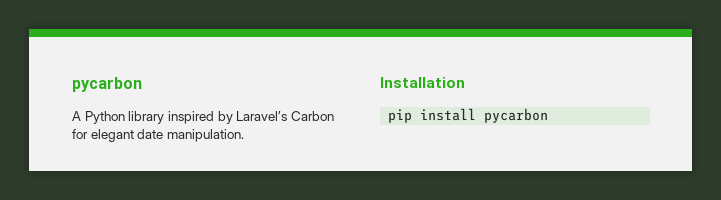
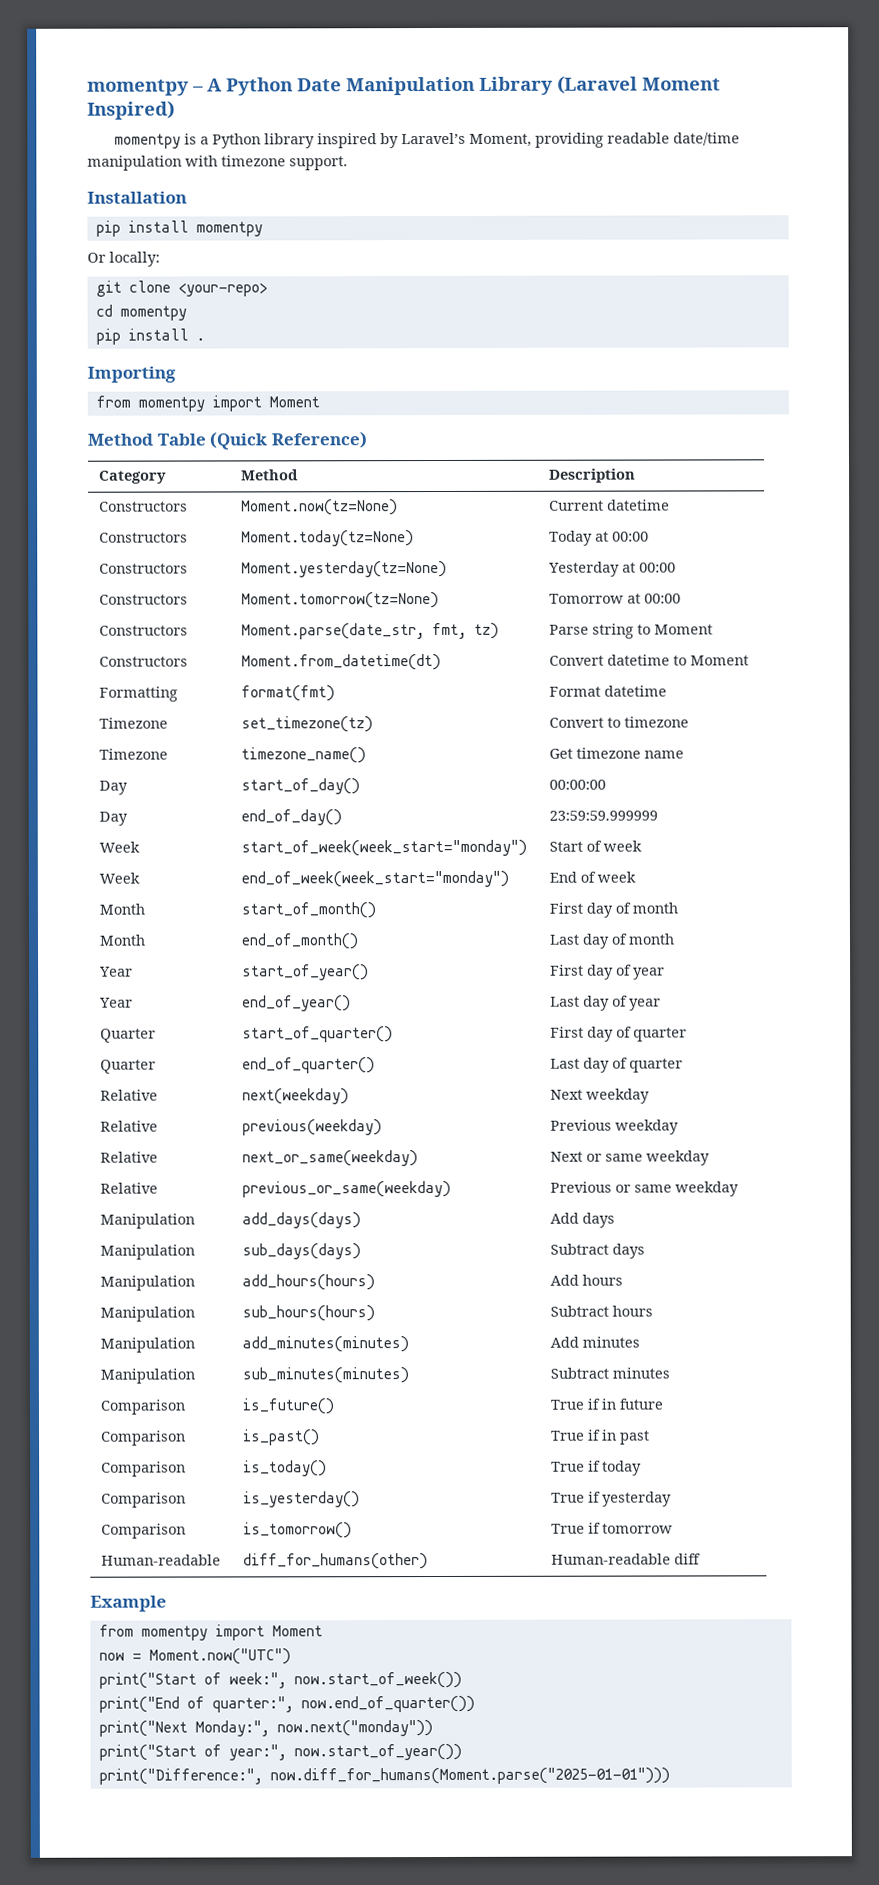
[72,77,142,92] [72,111,81,121] pycarbon // A -> [87,75,721,96] [87,100,175,120] [113,133,209,149] momentpy – A Python Date Manipulation Library (Laravel Moment Inspired) // momentpy is a
[290,111,334,121] [72,129,244,142] [380,77,465,88] [388,108,549,123] Carbon for elegant date manipulation. // Installation // pip install pycarbon -> [468,132,740,148] [87,155,348,171] [87,191,187,204] [95,220,263,237] [87,251,160,267] [95,280,268,297] [95,304,187,321] [95,328,205,345] [87,366,176,383] [95,395,320,412] [87,431,367,450] [99,470,168,484] [241,469,300,481] [549,468,637,483] [99,501,189,512] [241,499,399,516] [549,499,671,511] [99,532,189,543] [241,530,415,547] [549,530,650,546] [99,563,189,574] [241,560,448,578] [548,561,677,577] [99,594,189,605] [241,591,440,609] [549,593,682,604] [99,625,189,636] [241,622,500,640] [549,623,714,639] [99,656,189,667] [241,653,442,671] [549,654,750,666] [99,686,179,702] [241,685,336,702] [549,685,668,697] [99,717,169,729] [241,716,374,733] [549,716,690,728] [99,748,169,760] [241,747,367,764] [549,747,685,759] [99,780,129,795] [241,778,361,795] [549,779,607,790] [99,811,129,826] [241,809,343,826] [549,810,659,821] [99,841,141,853] [241,839,528,857] [549,840,643,852] [99,872,141,884] [241,870,510,888] [549,871,637,883] [99,903,146,915] [241,902,377,919] [549,902,679,918] [99,934,147,946] [241,933,360,950] [549,933,676,949] [99,966,134,977] [242,964,370,981] [550,964,666,980] [99,997,134,1008] [242,995,352,1012] [550,995,662,1011] [100,1028,157,1043] [242,1026,394,1043] [550,1026,688,1042] [100,1059,157,1074] [242,1057,376,1074] [550,1057,684,1073] [100,1089,159,1101] [242,1088,350,1105] [550,1088,651,1104] [100,1120,159,1132] [242,1119,383,1136] [550,1119,680,1135] [100,1151,159,1163] [242,1150,419,1167] [550,1150,711,1166] [100,1182,159,1194] [242,1180,452,1198] [550,1181,740,1197] [100,1213,196,1229] [242,1212,362,1229] [550,1212,616,1228] [100,1244,196,1260] [242,1243,362,1260] [550,1243,646,1259] [100,1275,196,1291] [242,1274,376,1291] [550,1274,624,1286] [100,1306,196,1322] [242,1305,376,1322] [550,1305,654,1317] [100,1337,196,1353] [242,1336,410,1353] [550,1336,641,1348] [100,1368,196,1384] [242,1367,410,1384] [550,1367,671,1379] [100,1399,186,1415] [242,1398,335,1415] [550,1398,664,1410] [101,1430,187,1446] [243,1429,321,1446] [551,1429,651,1445] [101,1461,187,1477] [243,1460,328,1477] [551,1460,643,1476] [101,1492,187,1508] [243,1491,361,1508] [551,1491,673,1507] [101,1523,187,1539] [243,1522,353,1539] [551,1522,674,1534] [101,1554,222,1566] [243,1553,429,1570] [551,1553,702,1565] [90,1595,167,1612] [98,1624,323,1641] [98,1648,291,1665] [98,1671,462,1689] [98,1695,475,1713] [98,1720,433,1737] [98,1743,462,1761] [98,1767,670,1785] Moment, providing readable date/time manipulation with timezone support. // Installation // pip install momentpy // Or locally: // git clone <your-repo> // cd momentpy // pip install . // Importing // from momentpy import Moment // Method Table (Quick Reference) // Category | Method | Description // Constructors | Moment.now(tz=None) | Current datetime // Constructors | Moment.today(tz=None) | Today at 00:00 // Constructors | Moment.yesterday(tz=None) | Yesterday at 00:00 // Constructors | Moment.tomorrow(tz=None) | Tomorrow at 00:00 // Constructors | Moment.parse(date_str, fmt, tz) | Parse string to Moment // Constructors | Moment.from_datetime(dt) | Convert datetime to Moment // Formatting | format(fmt) | Format datetime // Timezone | set_timezone(tz) | Convert to timezone // Timezone | timezone_name() | Get timezone name // Day | start_of_day() | 00:00:00 // Day | end_of_day() | 23:59:59.999999 // Week | start_of_week(week_start="monday") | Start of week // Week | end_of_week(week_start="monday") | End of week // Month | start_of_month() | First day of month // Month | end_of_month() | Last day of month // Year | start_of_year() | First day of year // Year | end_of_year() | Last day of year // Quarter | start_of_quarter() | First day of quarter // Quarter | end_of_quarter() | Last day of quarter // Relative | next(weekday) | Next weekday // Relative | previous(weekday) | Previous weekday // Relative | next_or_same(weekday) | Next or same weekday // Relative | previous_or_same(weekday) | Previous or same weekday // Manipulation | add_days(days) | Add days // Manipulation | sub_days(days) | Subtract days // Manipulation | add_hours(hours) | Add hours // Manipulation | sub_hours(hours) | Subtract hours // Manipulation | add_minutes(minutes) | Add minutes // Manipulation | sub_minutes(minutes) | Subtract minutes // Comparison | is_future() | True if in future // Comparison | is_past() | True if in past // Comparison | is_today() | True if today // Comparison | is_yesterday() | True if yesterday // Comparison | is_tomorrow() | True if tomorrow // Human-readable | diff_for_humans(other) | Human-readable diff // Example // from momentpy import Moment // now = Moment.now("UTC") // print("Start of week:", now.start_of_week()) // print("End of quarter:", now.end_of_quarter()) // print("Next Monday:", now.next("monday")) // print("Start of year:", now.start_of_year()) // print("Difference:", now.diff_for_humans(Moment.parse("2025-01-01")))

